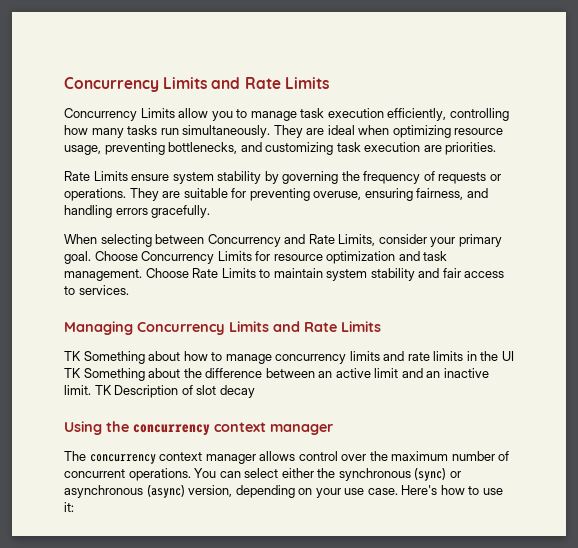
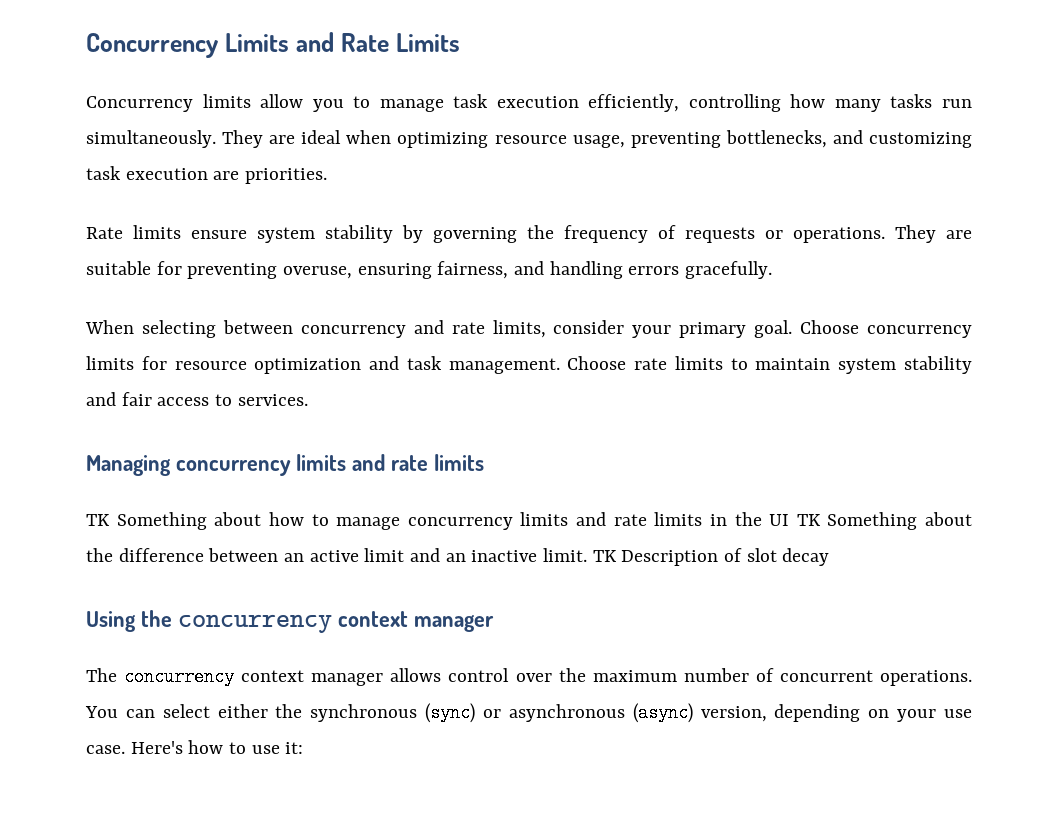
[140,108,175,118] Limits -> [202,94,251,108] limits
[93,171,128,181] Limits -> [133,225,181,239] limits
[207,234,376,247] Concurrency and Rate Limits, -> [300,320,546,338] concurrency and rate limits,
[141,251,252,264] Concurrency Limits -> [866,325,972,338] [86,356,134,370] concurrency limits
[192,268,256,278] Rate Limits -> [634,356,723,370] rate limits
[137,321,381,335] Concurrency Limits and Rate Limits -> [175,454,484,476] concurrency limits and rate limits

